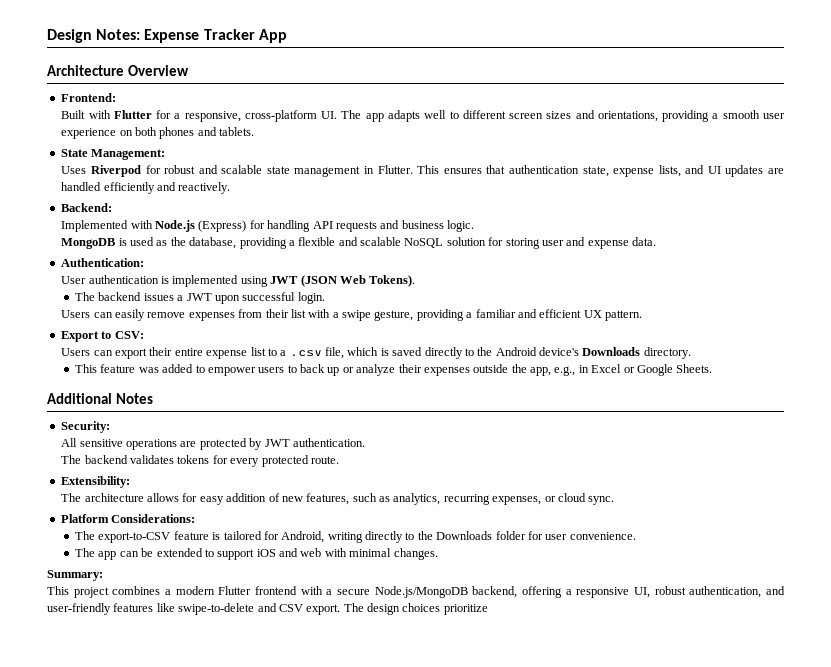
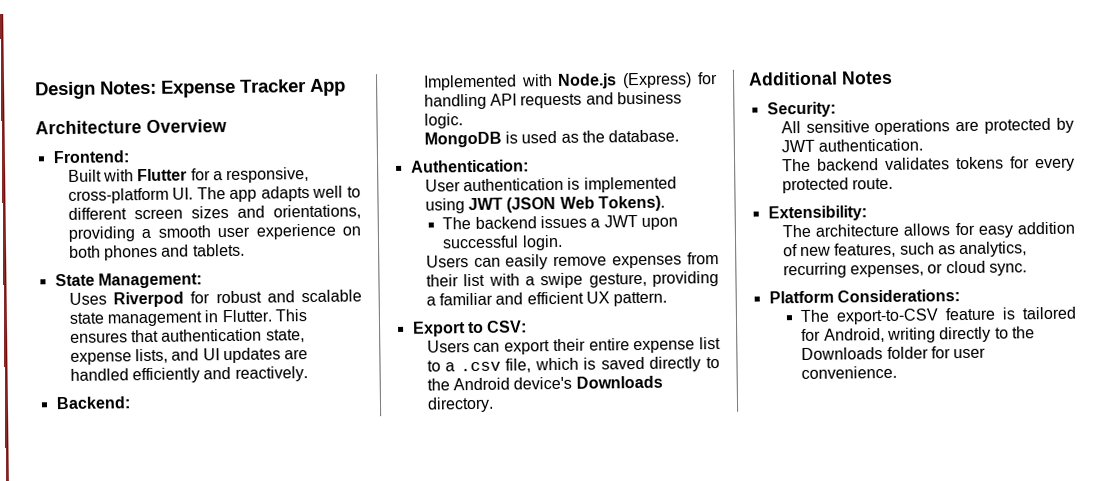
[189,237,657,249] database, providing a flexible and scalable NoSQL solution for storing user and expense data. -> [608,129,680,143] database.
[75,364,713,376] // This feature was added to empower users to back up or analyze their expenses outside the app, e.g., in Excel or Google Sheets. -> (494, 404) none
[75,548,438,560] [47,570,103,581] [47,586,785,598] [47,603,488,615] // The app can be extended to support iOS and web with minimal changes. // Summary: // This project combines a modern Flutter frontend with a secure Node.js/MongoDB backend, offering a responsive UI, robust authentication, and user-friendly features like swipe-to-delete and CSV export. The design choices prioritize -> (898, 372) none

